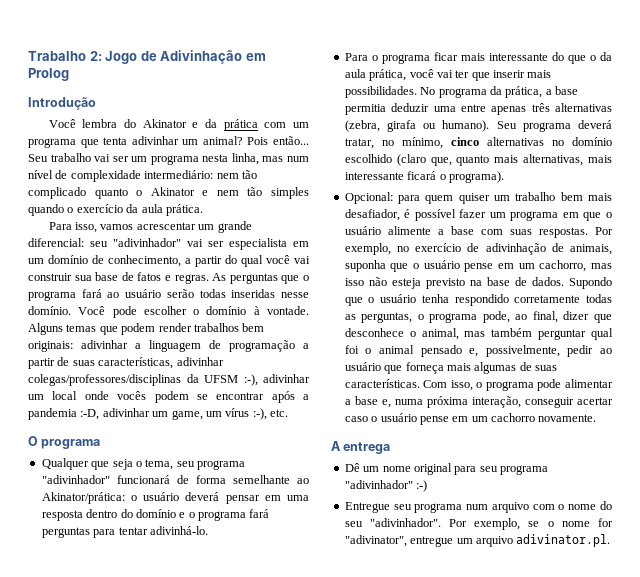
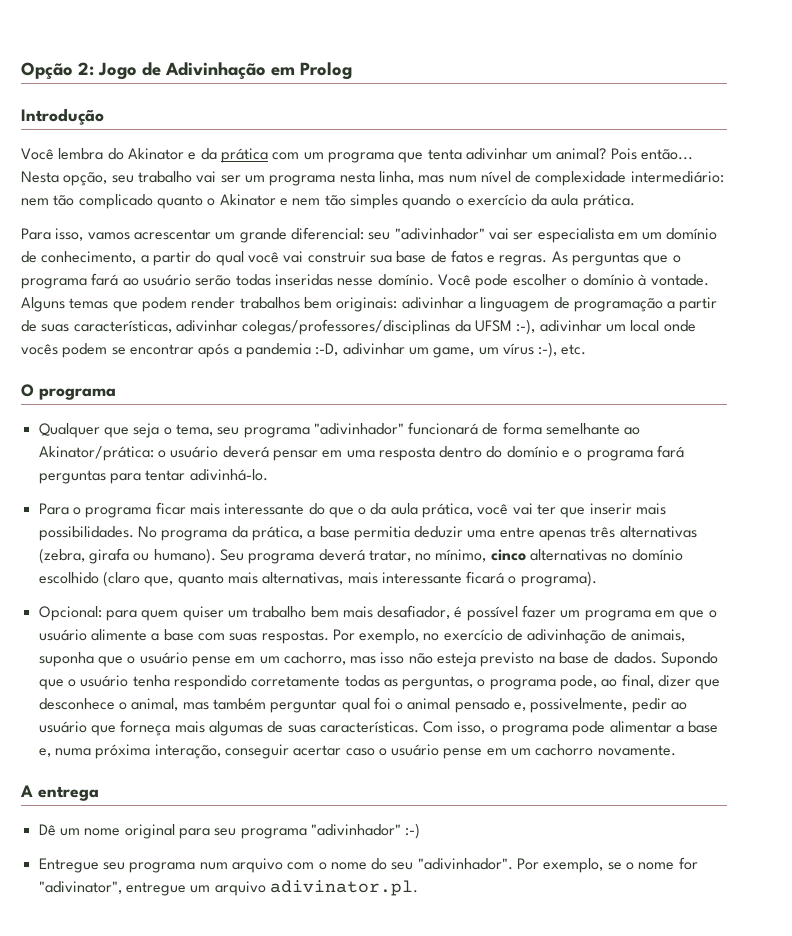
[28,51,86,61] Trabalho -> [21,62,73,80] Opção
[28,154,48,162] Seu -> [21,171,134,186] Nesta opção, seu

